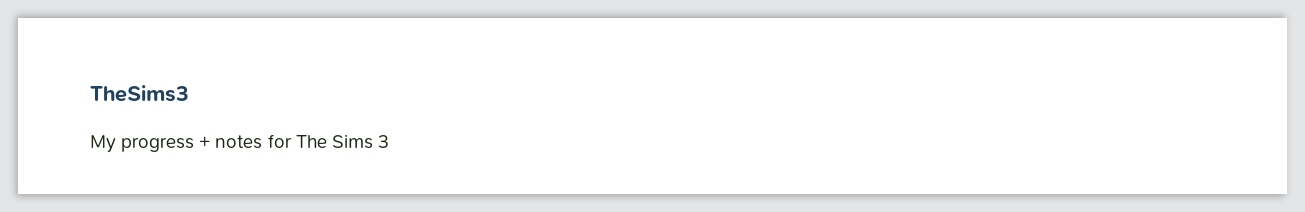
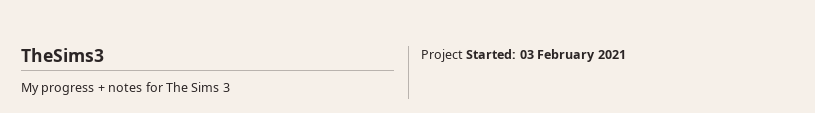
(389, 141) none -> [421,49,626,62] // Project Started: 03 February 2021

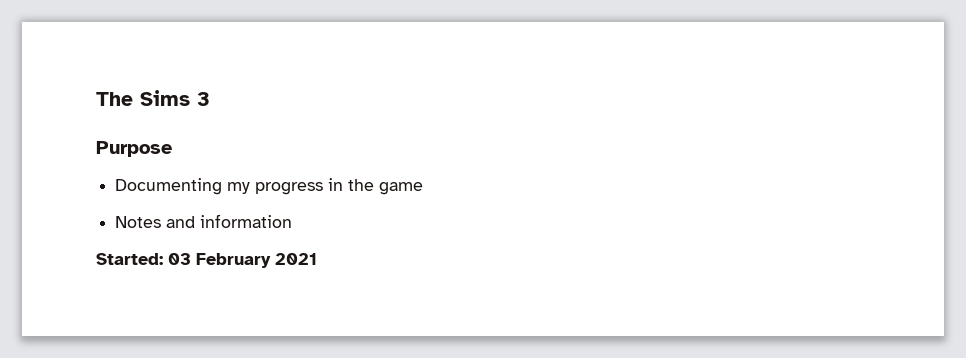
[21,48,104,62] [21,82,230,95] [421,49,463,62] TheSims3 // My progress + notes for The Sims 3 // Project -> [96,90,210,106] [96,141,172,157] [115,178,424,195] [115,214,293,228] The Sims 3 // Purpose // Documenting my progress in the game // Notes and information //

